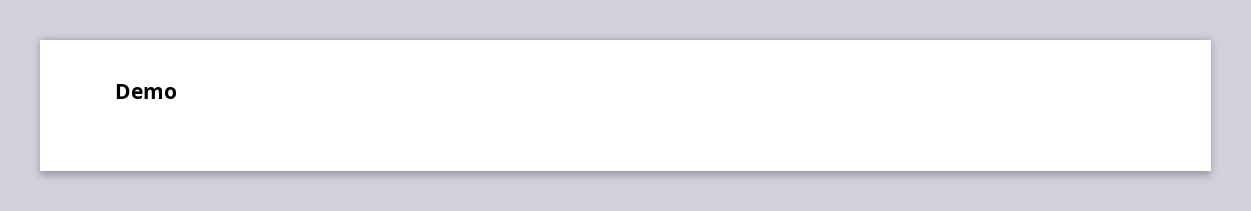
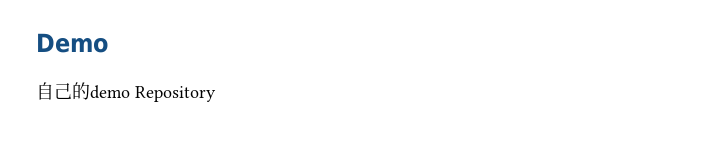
(177, 91) none -> [36,82,216,102] // 自己的demo Repository

